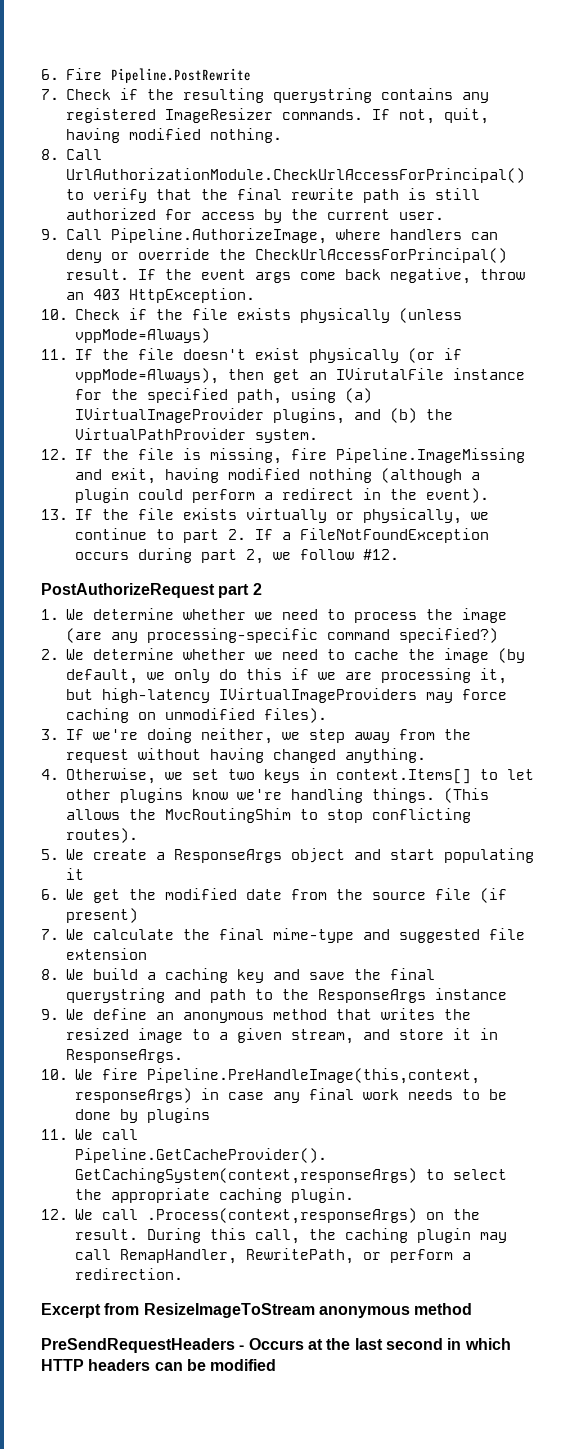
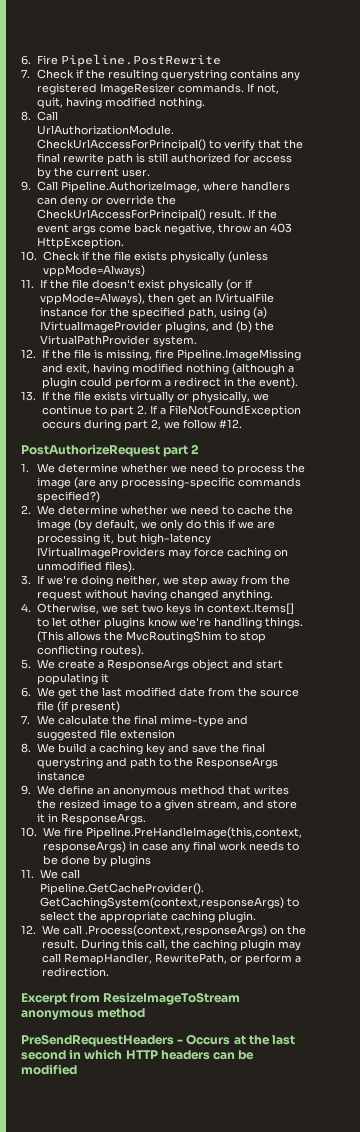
[336,368,445,380] IVirutalFile -> [214,293,274,303] IVirtualFile
[327,629,391,640] command -> [238,477,302,487] commands
(157, 894) none -> [102,687,123,697] last

